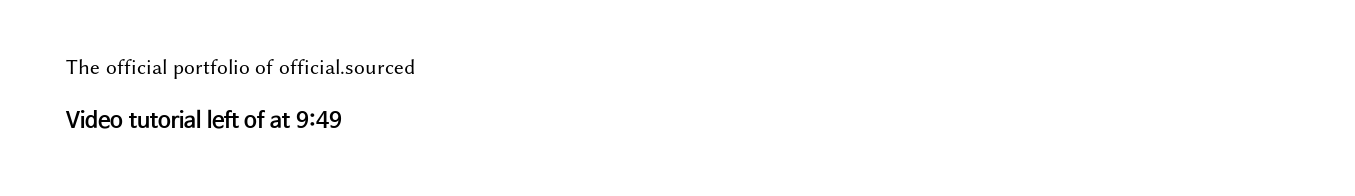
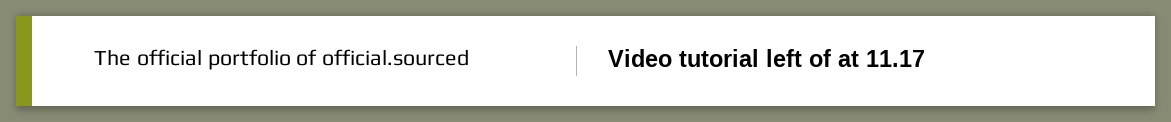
[296,111,343,128] 9:49 -> [866,50,925,67] 11.17

